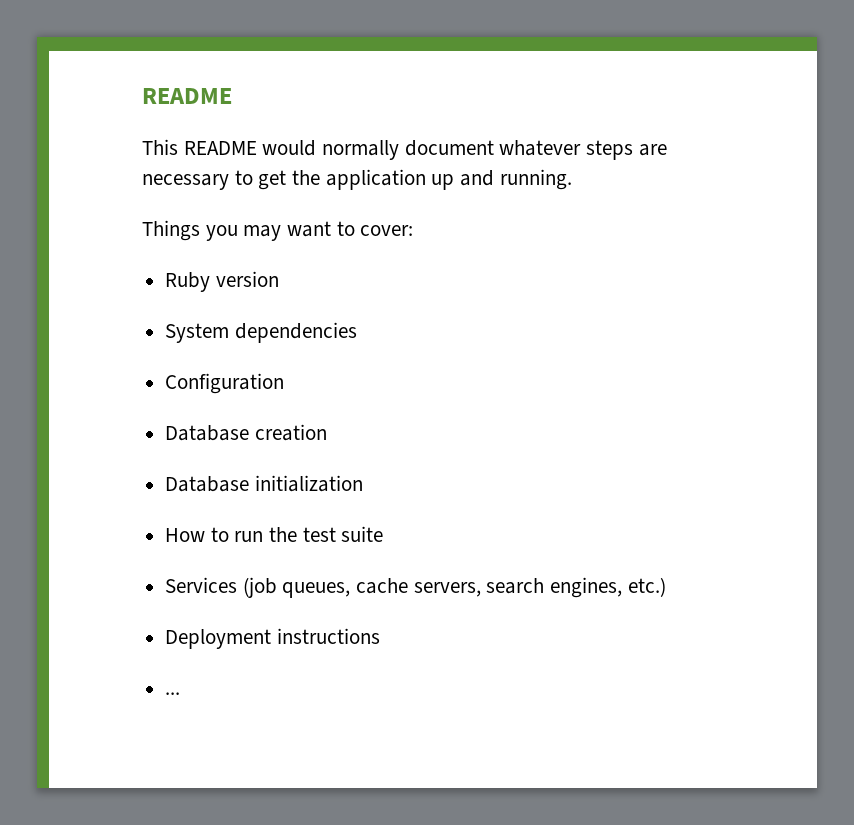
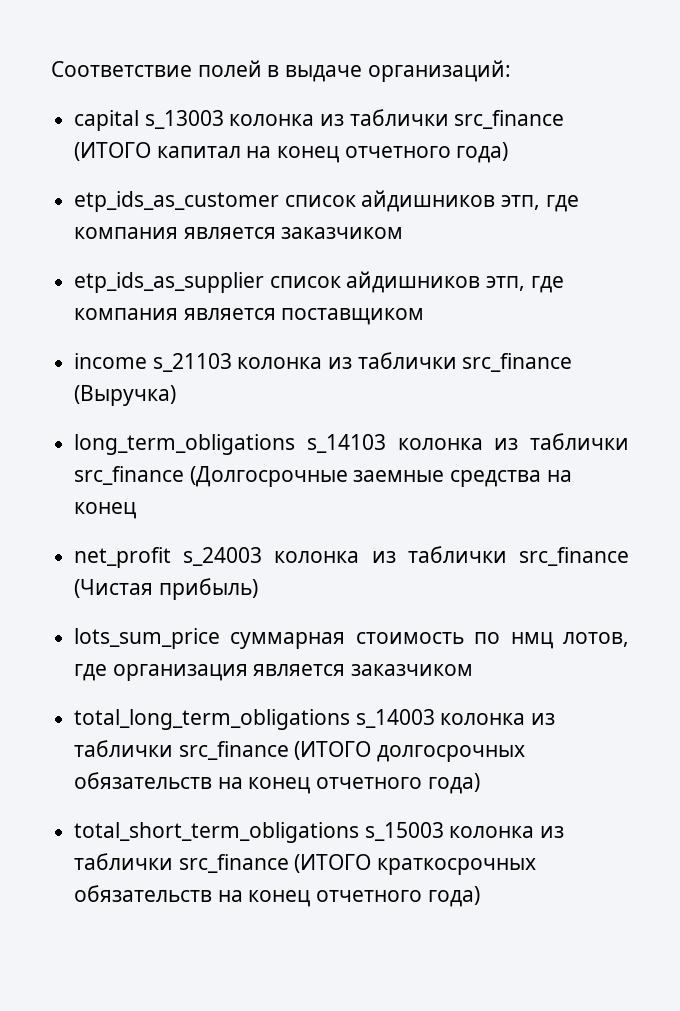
[142,88,232,104] [142,139,667,160] [142,169,572,190] [142,220,414,241] [165,271,279,292] [165,322,357,343] [165,373,285,394] [165,424,327,441] [165,475,363,492] [165,526,384,542] [165,577,666,598] [165,628,380,649] [165,692,181,695] README // This README would normally document whatever steps are necessary to get the application up and running. // Things you may want to cover: // Ruby version // System dependencies // Configuration // Database creation // Database initialization // How to run the test suite // Services (job queues, cache servers, search engines, etc.) // Deployment instructions // ... -> [51,60,511,82] [74,109,565,131] [74,142,509,163] [74,190,579,212] [74,227,404,239] [74,271,564,293] [74,308,425,325] [74,352,573,372] [74,385,177,406] [74,433,629,455] [74,466,572,487] [74,502,137,519] [74,546,629,568] [74,578,258,600] [74,628,629,649] [74,664,474,681] [74,709,556,730] [74,740,526,762] [74,772,480,794] [74,822,565,843] [74,853,537,875] [74,885,480,907] Соответствие полей в выдаче организаций: // capital s_13003 колонка из таблички src_finance (ИТОГО капитал на конец отчетного года) // etp_ids_as_customer список айдишников этп, где компания является заказчиком // etp_ids_as_supplier список айдишников этп, где компания является поставщиком // income s_21103 колонка из таблички src_finance (Выручка) // long_term_obligations s_14103 колонка из таблички src_finance (Долгосрочные заемные средства на конец // net_profit s_24003 колонка из таблички src_finance (Чистая прибыль) // lots_sum_price суммарная стоимость по нмц лотов, где организация является заказчиком // total_long_term_obligations s_14003 колонка из таблички src_finance (ИТОГО долгосрочных обязательств на конец отчетного года) // total_short_term_obligations s_15003 колонка из таблички src_finance (ИТОГО краткосрочных обязательств на конец отчетного года)

